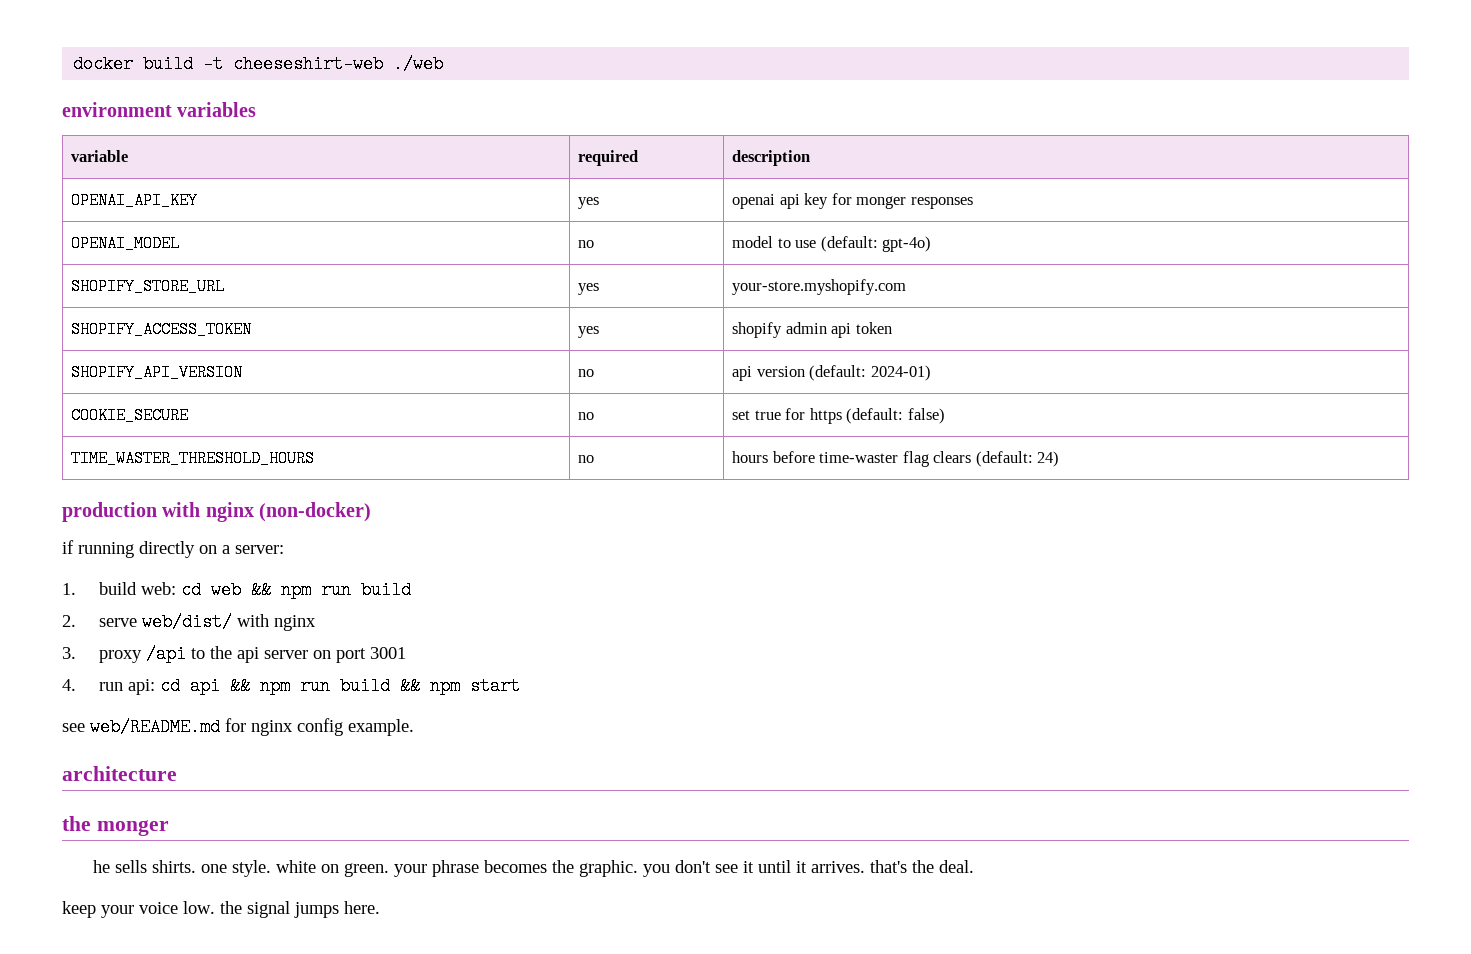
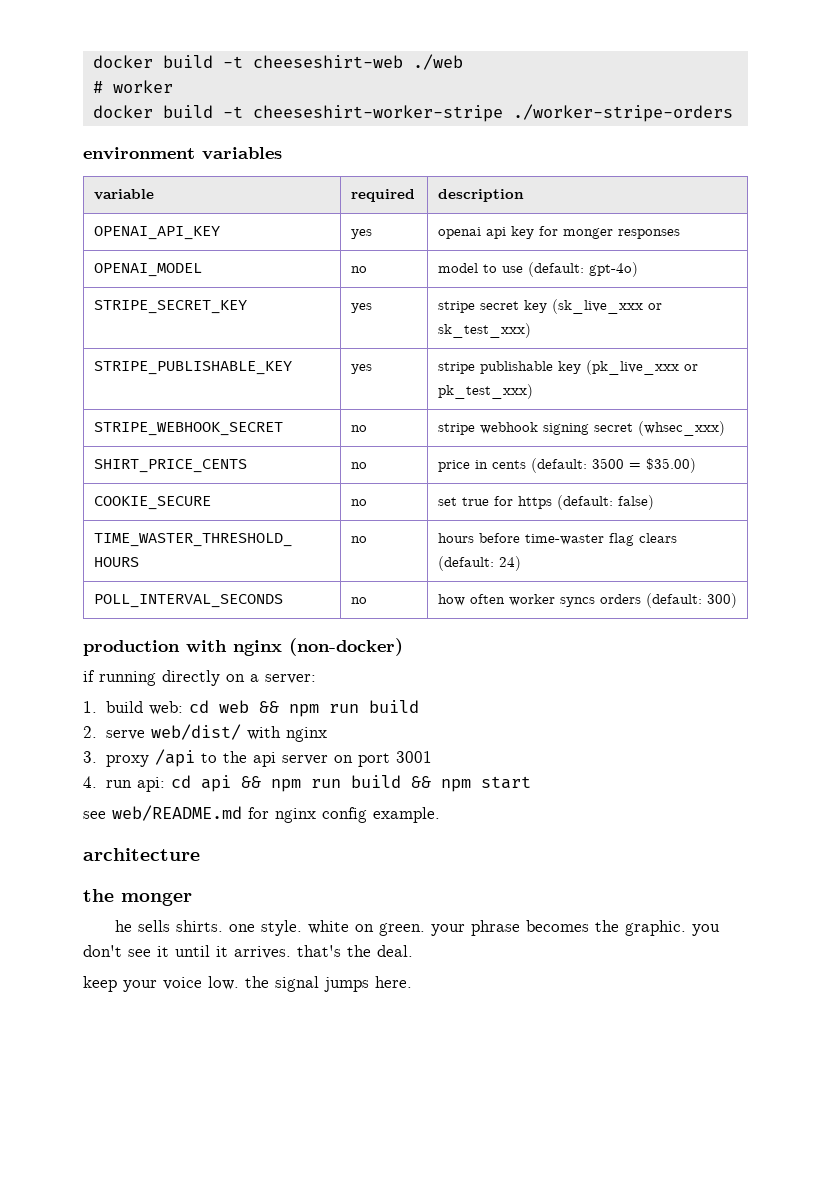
(444, 64) none -> [92,80,173,93] [92,104,733,122] // # worker // docker build -t cheeseshirt-worker-stripe ./worker-stripe-orders
[71,278,226,295] [578,283,600,295] [732,279,907,295] [71,321,253,338] [578,326,600,338] [732,322,892,338] [71,364,244,381] [578,369,595,377] [732,365,931,381] SHOPIFY_STORE_URL | yes | your-store.myshopify.com // SHOPIFY_ACCESS_TOKEN | yes | shopify admin api token // SHOPIFY_API_VERSION | no | api version (default: 2024-01) -> [93,300,247,314] [350,303,372,313] [437,299,662,314] [437,323,531,338] [93,361,292,375] [350,364,372,374] [437,360,698,375] [437,384,533,399] [93,422,283,436] [350,425,367,432] [437,421,725,436] [93,459,247,473] [350,462,367,469] [437,458,696,473] STRIPE_SECRET_KEY | yes | stripe secret key (sk_live_xxx or sk_test_xxx) // STRIPE_PUBLISHABLE_KEY | yes | stripe publishable key (pk_live_xxx or pk_test_xxx) // STRIPE_WEBHOOK_SECRET | no | stripe webhook signing secret (whsec_xxx) // SHIRT_PRICE_CENTS | no | price in cents (default: 3500 = $35.00)
(1059, 459) none -> [93,594,283,608] [350,597,367,604] [437,593,737,608] // POLL_INTERVAL_SECONDS | no | how often worker syncs orders (default: 300)

